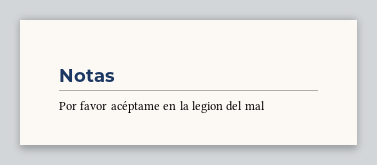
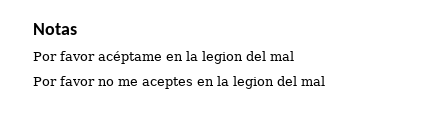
(265, 105) none -> [33,76,325,89] // Por favor no me aceptes en la legion del mal

